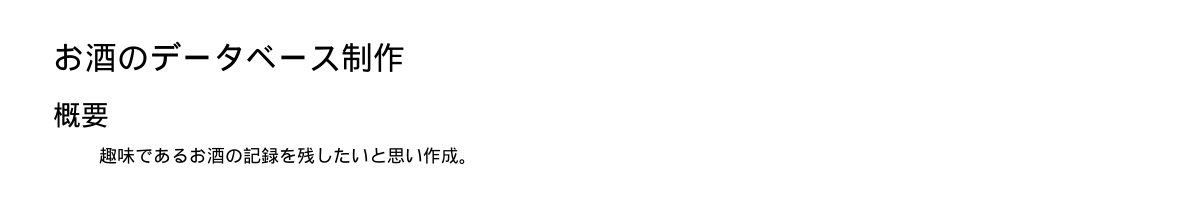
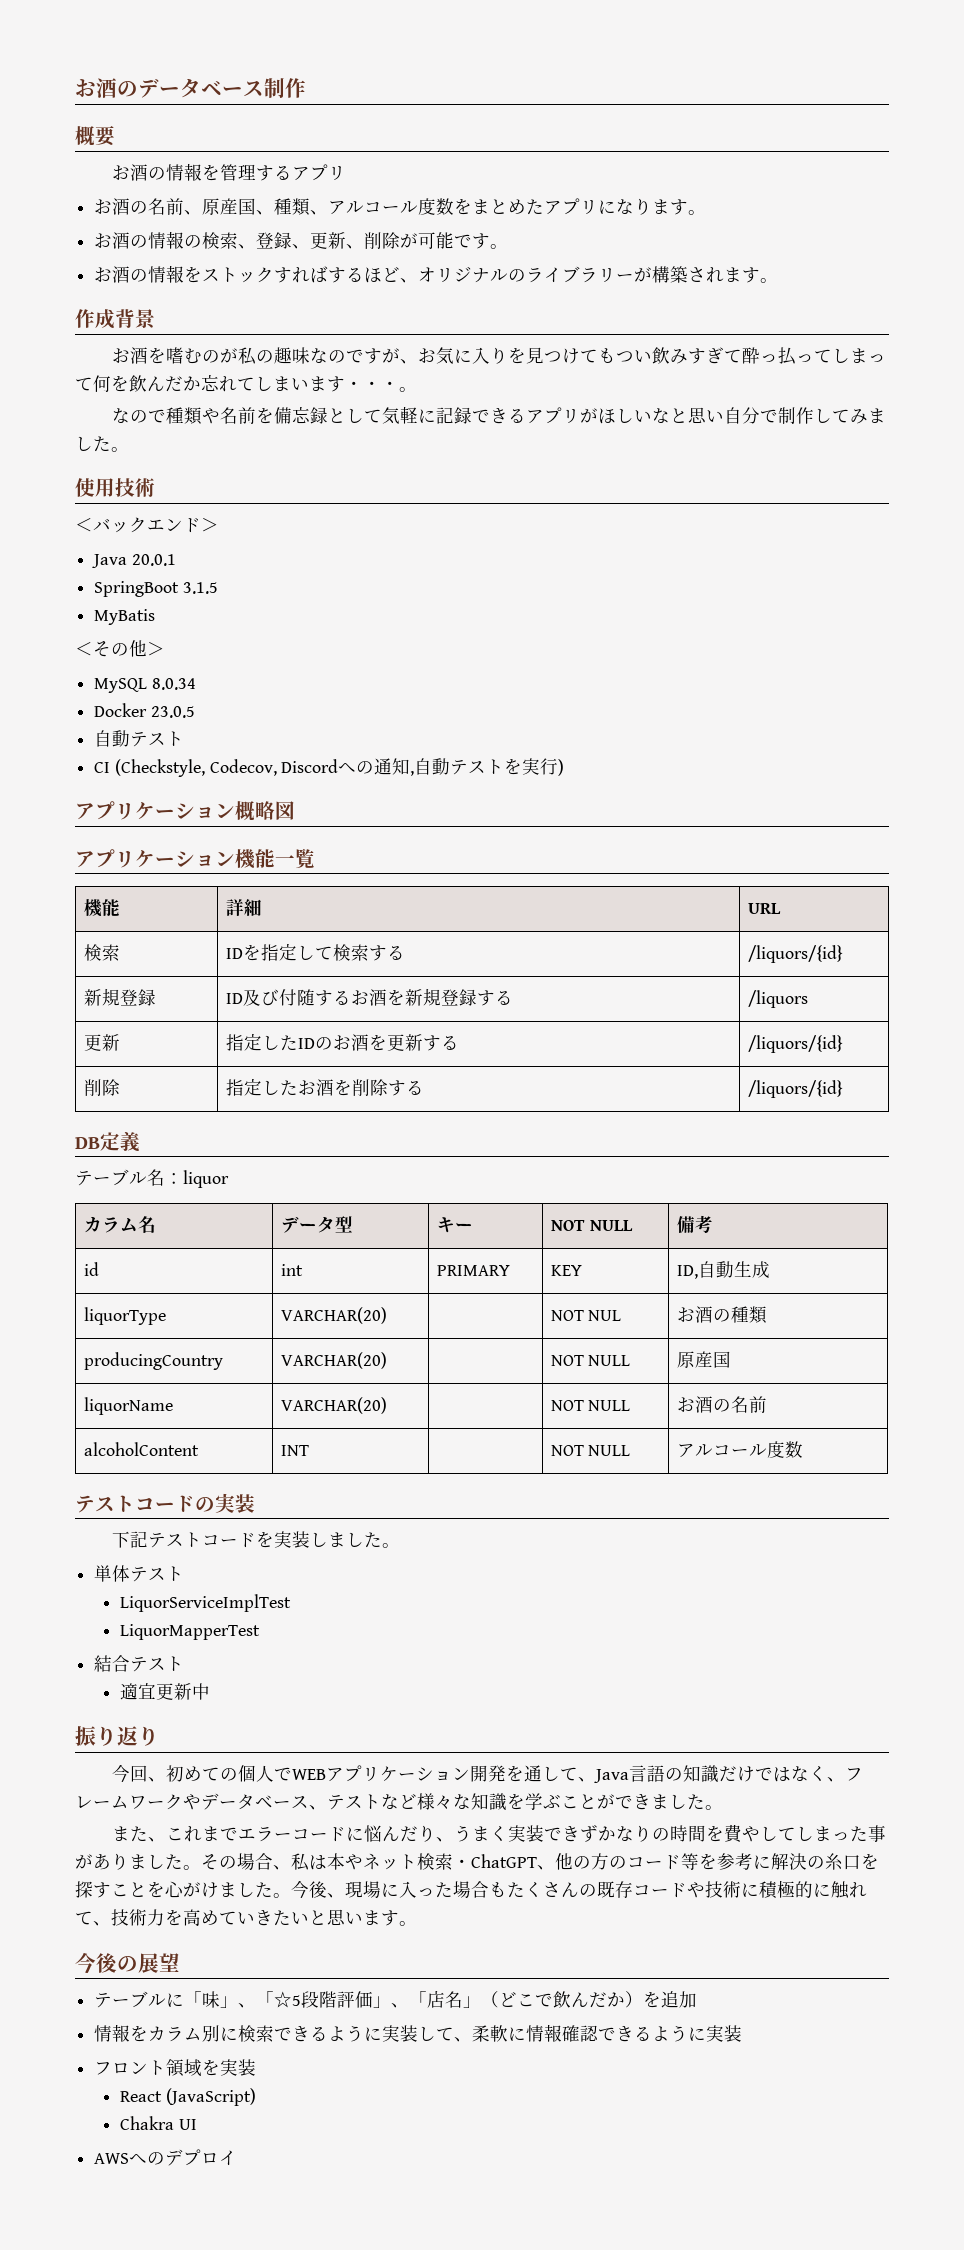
[99,147,334,164] 趣味であるお酒の記録を残し -> [112,163,347,181] [94,198,707,216] [94,231,509,249] [94,265,779,283] [75,309,155,329] [112,347,887,365] [75,374,417,392] [112,406,887,425] [75,436,129,452] [75,478,155,497] [75,517,219,533] [92,554,176,568] [94,581,218,597] [94,609,156,625] [75,640,165,657] [94,678,196,693] [94,703,195,718] [94,730,185,747] [94,758,565,777] [75,801,295,821] [75,848,315,869] [83,899,120,917] [225,899,262,916] [747,903,781,914] [83,944,120,961] [225,943,405,961] [747,945,843,963] [83,988,156,1006] [225,988,513,1006] [747,990,808,1008] [83,1034,120,1051] [225,1033,459,1051] [747,1035,843,1053] [83,1079,120,1096] [225,1078,424,1096] [747,1080,843,1098] [75,1131,140,1152] [75,1169,229,1188] [83,1216,156,1233] [280,1216,353,1233] [436,1217,473,1233] [550,1220,633,1231] [676,1215,713,1233] [83,1262,99,1276] [280,1264,303,1276] [436,1265,510,1276] [550,1265,582,1276] [676,1261,770,1279] [83,1307,166,1325] [280,1307,387,1324] [550,1310,622,1321] [676,1306,767,1324] [83,1352,223,1370] [280,1352,387,1369] [550,1355,631,1366] [676,1351,731,1368] [83,1397,173,1415] [280,1397,387,1414] [550,1400,631,1411] [676,1396,767,1413] [83,1442,199,1456] [280,1445,309,1456] [550,1445,631,1456] [676,1441,803,1458] [75,1493,255,1513] [112,1531,401,1548] [94,1565,185,1582] [119,1594,291,1612] [119,1624,260,1640] [94,1655,185,1672] [119,1683,210,1700] [75,1726,159,1746] [112,1764,864,1783] [75,1793,723,1811] [112,1824,887,1843] [75,1853,879,1871] [75,1880,867,1899] [75,1909,273,1926] お酒の情報を管理するアプリ // お酒の名前、原産国、種類、アルコール度数をまとめたアプリになります。 // お酒の情報の検索、登録、更新、削除が可能です。 // お酒の情報をストックすればするほど、オリジナルのライブラリーが構築されます。 // 作成背景 // お酒を嗜むのが私の趣味なのですが、お気に入りを見つけてもつい飲みすぎて酔っ払ってしまって何を飲んだか忘れてしまいます・・・。 // なので種類や名前を備忘録として気軽に記録できるアプリがほしいなと思い自分で制作してみました。 // 使用技術 // ＜バックエンド＞ // Java 20.0.1 // SpringBoot 3.1.5 // MyBatis // ＜その他＞ // MySQL 8.0.34 // Docker 23.0.5 // 自動テスト // CI (Checkstyle, Codecov, Discordへの通知,自動テストを実行) // アプリケーション概略図 // アプリケーション機能一覧 // 機能 | 詳細 | URL // 検索 | IDを指定して検索する | /liquors/{id} // 新規登録 | ID及び付随するお酒を新規登録する | /liquors // 更新 | 指定したIDのお酒を更新する | /liquors/{id} // 削除 | 指定したお酒を削除する | /liquors/{id} // DB定義 // テーブル名：liquor // カラム名 | データ型 | キー | NOT NULL | 備考 // id | int | PRIMARY | KEY | ID,自動生成 // liquorType | VARCHAR(20) | | NOT NUL | お酒の種類 // producingCountry | VARCHAR(20) | | NOT NULL | 原産国 // liquorName | VARCHAR(20) | | NOT NULL | お酒の名前 // alcoholContent | INT | | NOT NULL | アルコール度数 // テストコードの実装 // 下記テストコードを実装しました。 // 単体テスト // LiquorServiceImplTest // LiquorMapperTest // 結合テスト // 適宜更新中 // 振り返り // 今回、初めての個人でWEBアプリケーション開発を通して、Java言語の知識だけではなく、フレームワークやデータベース、テストなど様々な知識を学ぶことができました。 // また、これまでエラーコードに悩んだり、うまく実装できずかなりの時間を費やしてしまった事がありました。その場合、私は本やネット検索・ChatGPT、他の方のコード等を参考に解決の糸口を探すことを心がけました。今後、現場に入った場合もたくさんの既存コードや技術に積極的に触れて、技術力を高めていき
[423,147,478,165] 作成。 -> [363,1910,417,1926] [75,1952,180,1974] [94,1991,698,2008] [94,2024,743,2042] [94,2059,257,2077] [119,2088,256,2106] [119,2116,197,2130] [94,2149,238,2166] ます。 // 今後の展望 // テーブルに「味」、「☆5段階評価」、「店名」（どこで飲んだか）を追加 // 情報をカラム別に検索できるように実装して、柔軟に情報確認できるように実装 // フロント領域を実装 // React (JavaScript) // Chakra UI // AWSへのデプロイ

